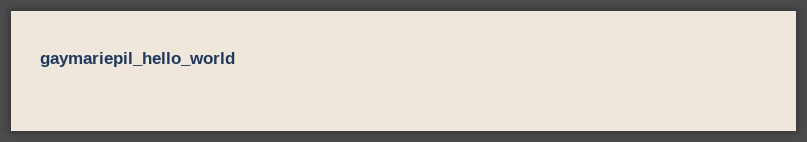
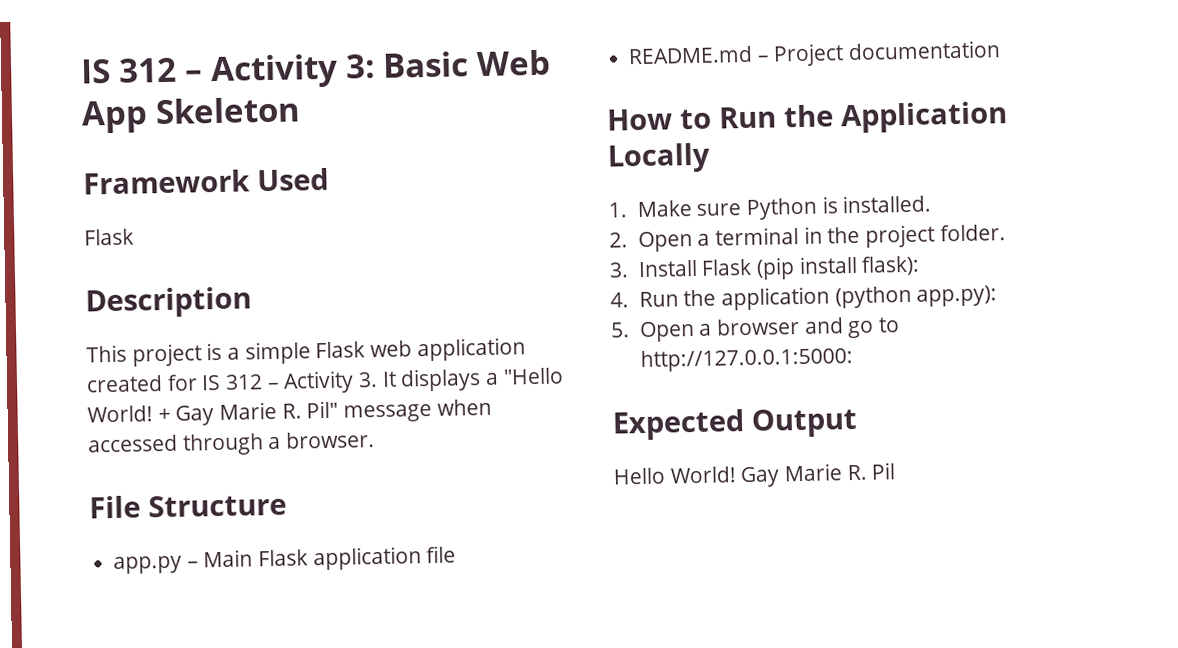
[40,52,235,67] gaymariepil_hello_world -> [80,49,551,90] [81,96,301,134] [83,167,329,195] [84,228,134,246] [85,286,252,319] [86,337,526,367] [86,367,564,394] [87,398,492,426] [88,431,376,456] [89,493,287,519] [113,545,457,575] [628,40,1002,67] [606,101,1008,134] [607,142,711,174] [608,194,932,221] [609,224,1006,253] [609,255,921,280] [610,285,998,311] [610,317,900,343] [639,347,853,373] [612,407,858,441] [613,462,896,488] IS 312 – Activity 3: Basic Web App Skeleton // Framework Used // Flask // Description // This project is a simple Flask web application created for IS 312 – Activity 3. It displays a "Hello World! + Gay Marie R. Pil" message when accessed through a browser. // File Structure // app.py – Main Flask application file // README.md – Project documentation // How to Run the Application Locally // 1. Make sure Python is installed. // 2. Open a terminal in the project folder. // 3. Install Flask (pip install flask): // 4. Run the application (python app.py): // 5. Open a browser and go to http://127.0.0.1:5000: // Expected Output // Hello World! Gay Marie R. Pil

